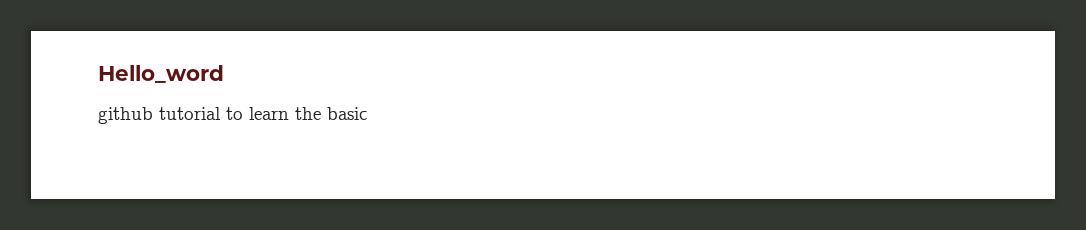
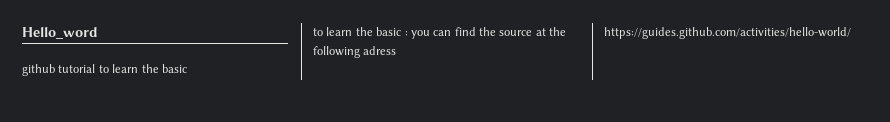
(367, 113) none -> [313,27,567,39] [313,46,397,58] [604,27,851,39] // to learn the basic : you can find the source at the following adress https://guides.github.com/activities/hello-world/

